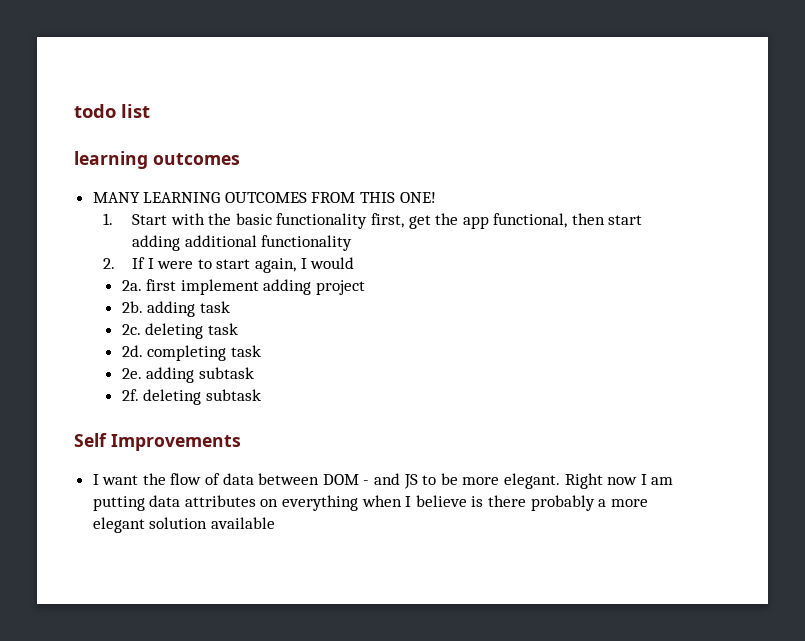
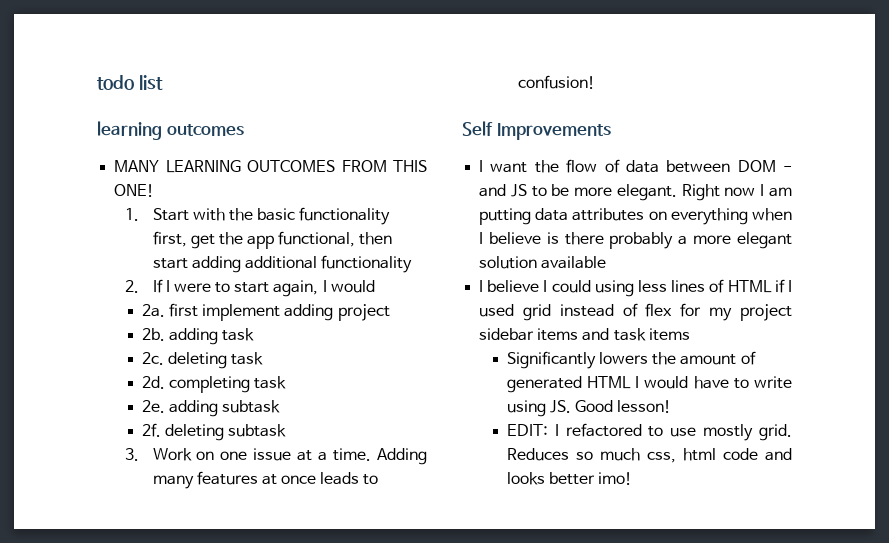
(261, 395) none -> [124,448,428,465] [152,471,379,489] [517,75,595,89] // 3. Work on one issue at a time. Adding many features at once leads to confusion!
(275, 523) none -> [479,279,792,297] [479,303,792,321] [479,328,690,341] [506,351,756,369] [506,376,792,393] [506,400,672,417] [506,423,792,441] [506,448,792,463] [506,472,633,485] // I believe I could using less lines of HTML if I used grid instead of flex for my project sidebar items and task items // Significantly lowers the amount of generated HTML I would have to write using JS. Good lesson! // EDIT: I refactored to use mostly grid. Reduces so much css, html code and looks better imo!

